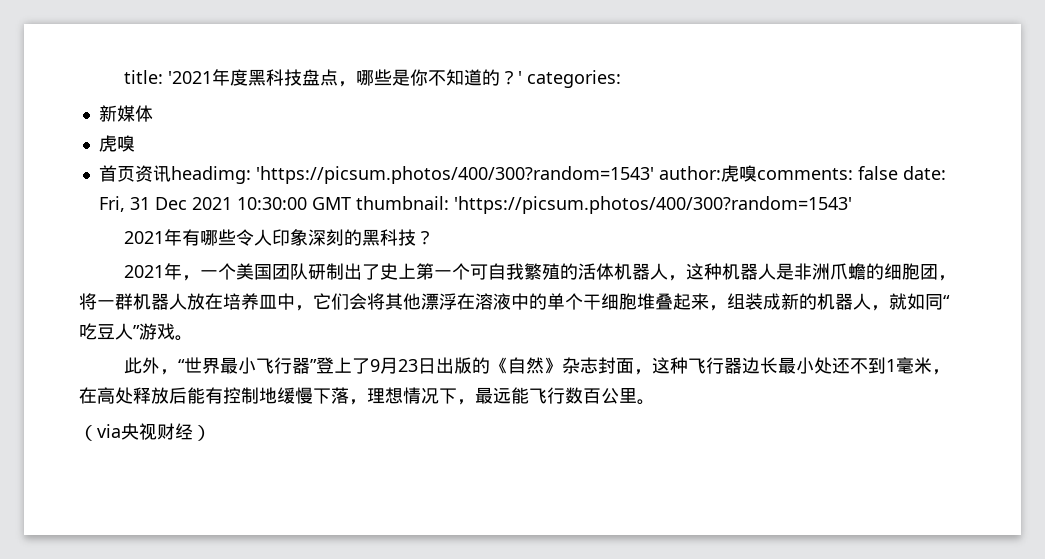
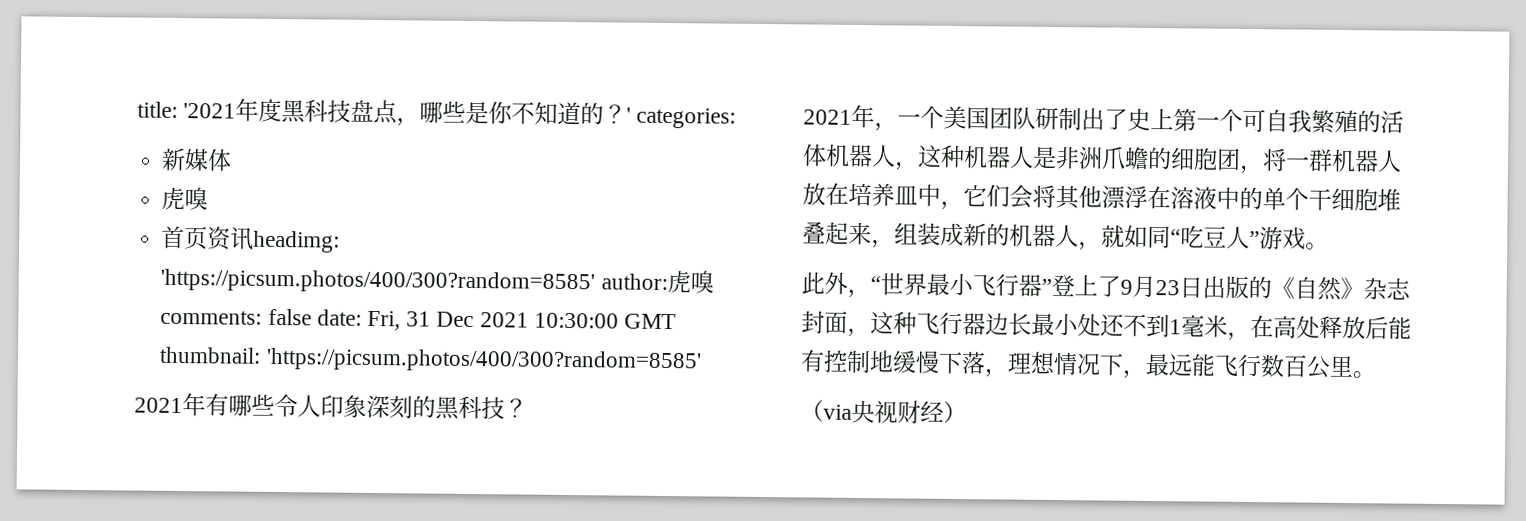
[255,166,654,184] 'https://picsum.photos/400/300?random=1543' -> [160,268,596,295] 'https://picsum.photos/400/300?random=8585'
[453,196,852,214] 'https://picsum.photos/400/300?random=1543' -> [265,347,702,374] 'https://picsum.photos/400/300?random=8585'

